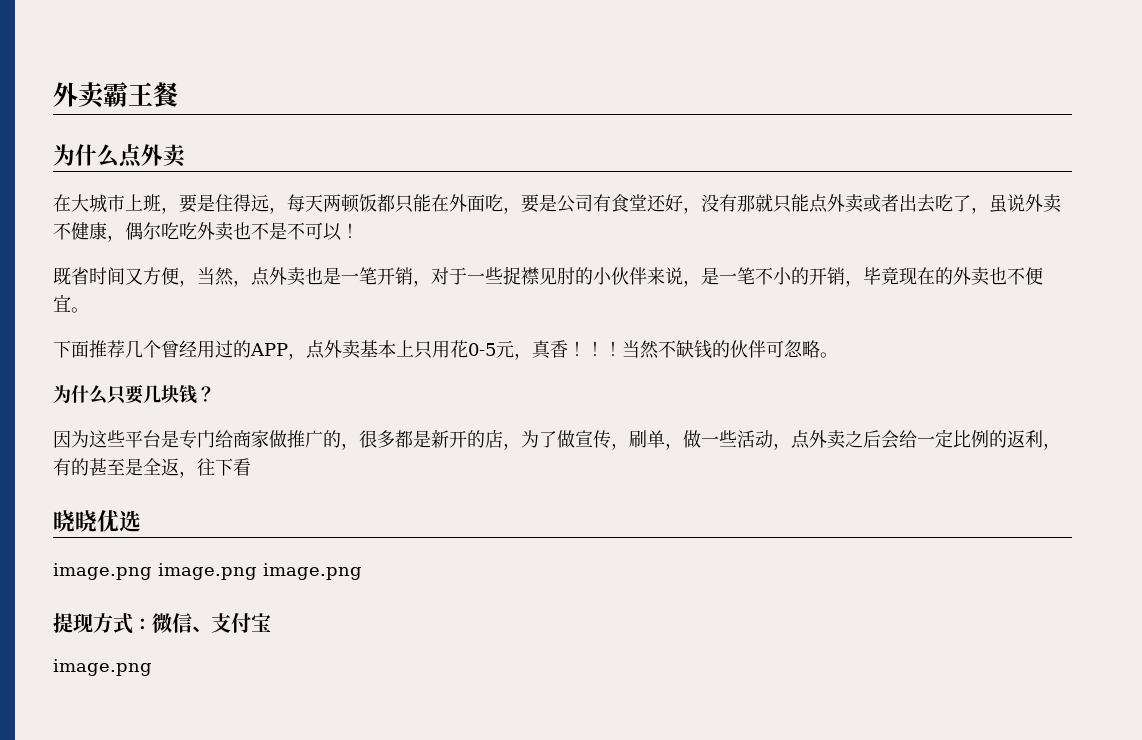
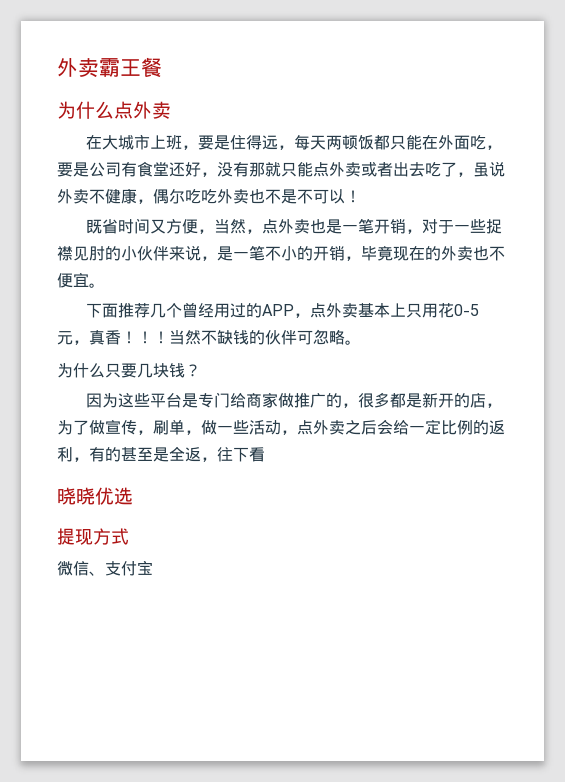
[53,563,362,580] // image.png image.png image.png -> (133, 496) none
[133,618,152,631] ： -> (129, 536) //
[53,659,152,676] // image.png -> (153, 567) none

